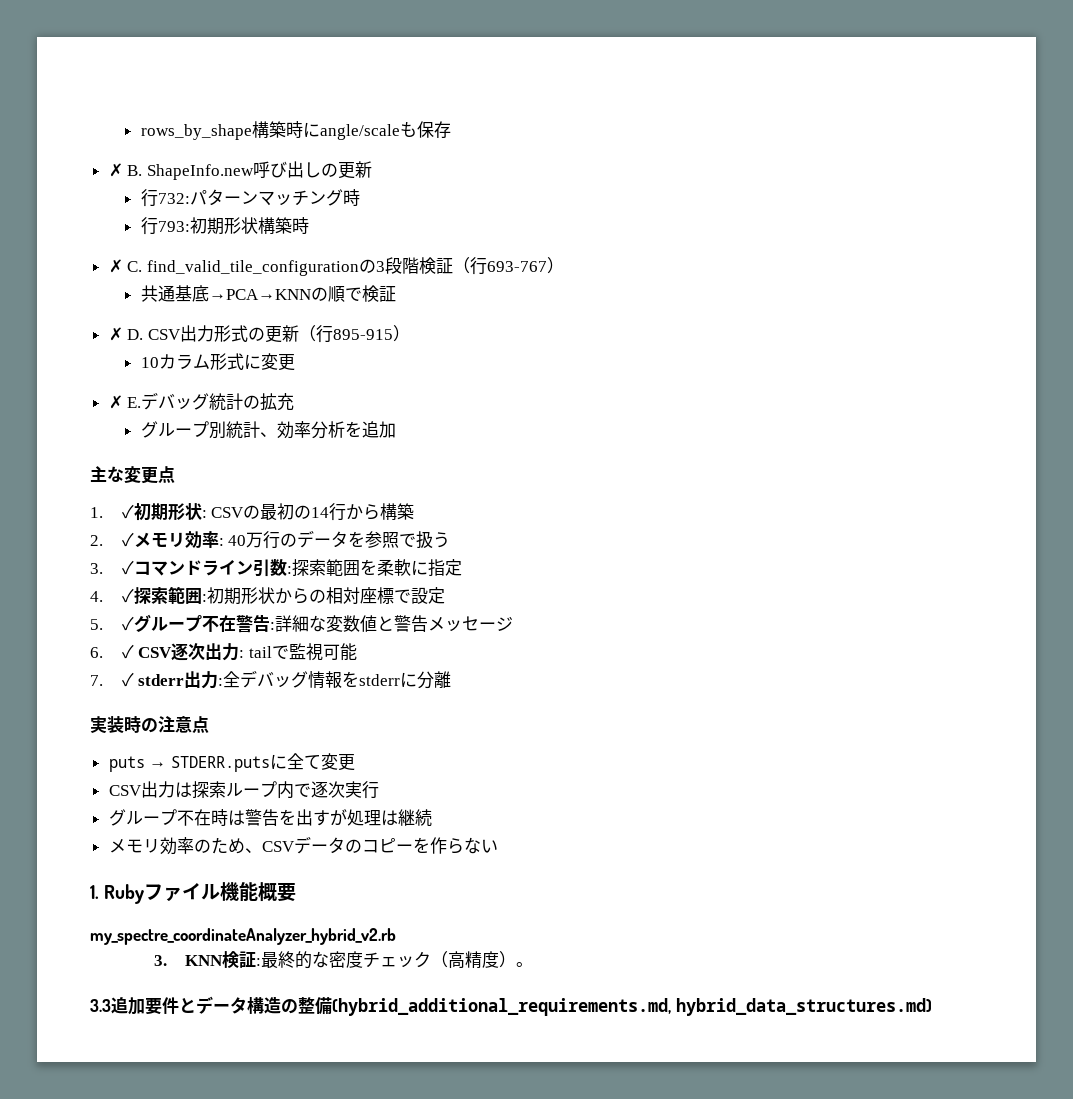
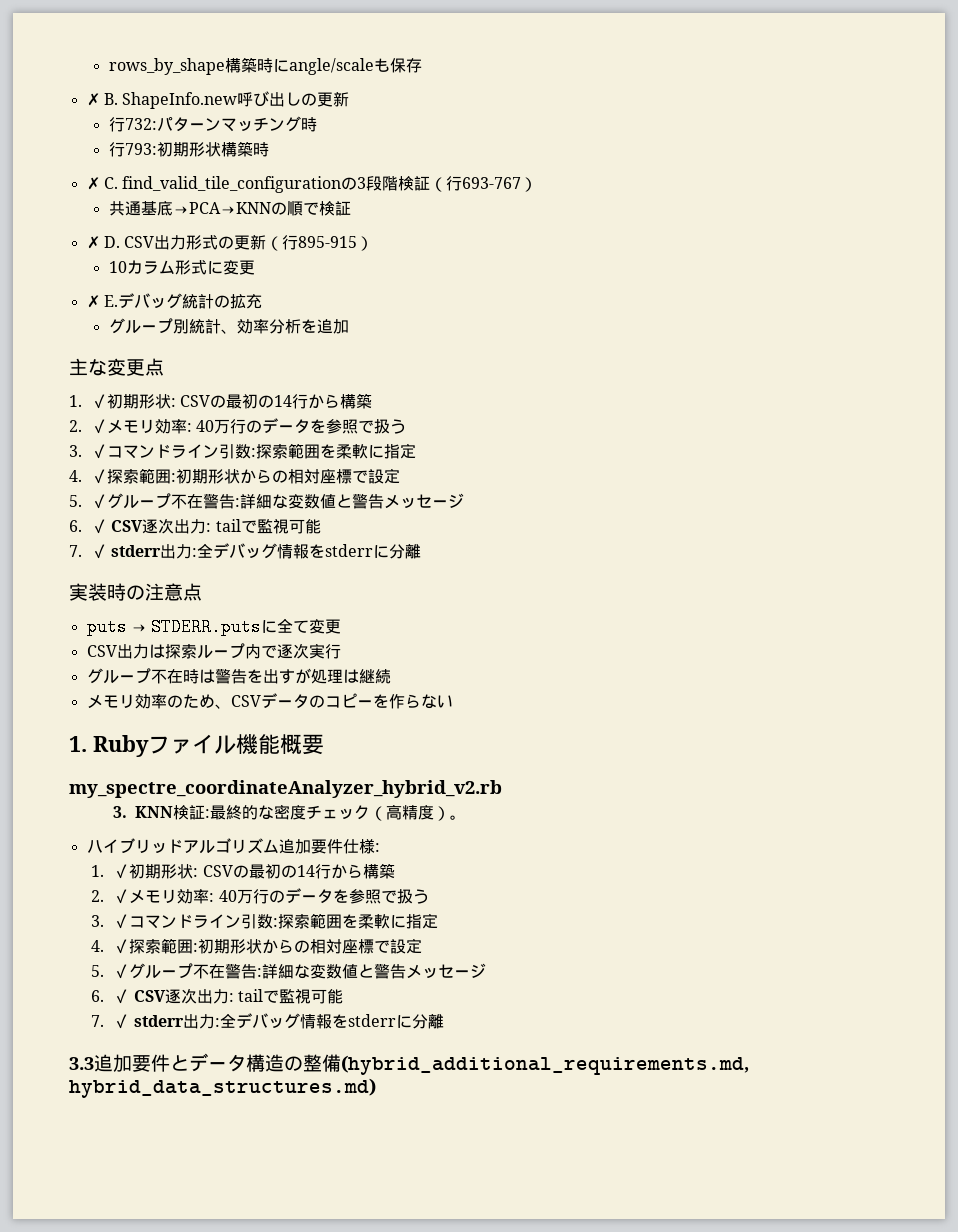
(534, 964) none -> [86,838,380,854] [91,863,395,879] [91,888,429,904] [91,913,439,929] [91,938,423,954] [91,963,487,979] [91,988,343,1004] [91,1013,444,1029] // ハイブリッドアルゴリズム追加要件仕様: // 1. ✓初期形状: CSVの最初の14行から構築 // 2. ✓メモリ効率: 40万行のデータを参照で扱う // 3. ✓コマンドライン引数:探索範囲を柔軟に指定 // 4. ✓探索範囲:初期形状からの相対座標で設定 // 5. ✓グループ不在警告:詳細な変数値と警告メッセージ // 6. ✓ CSV逐次出力: tailで監視可能 // 7. ✓ stderr出力:全デバッグ情報をstderrに分離

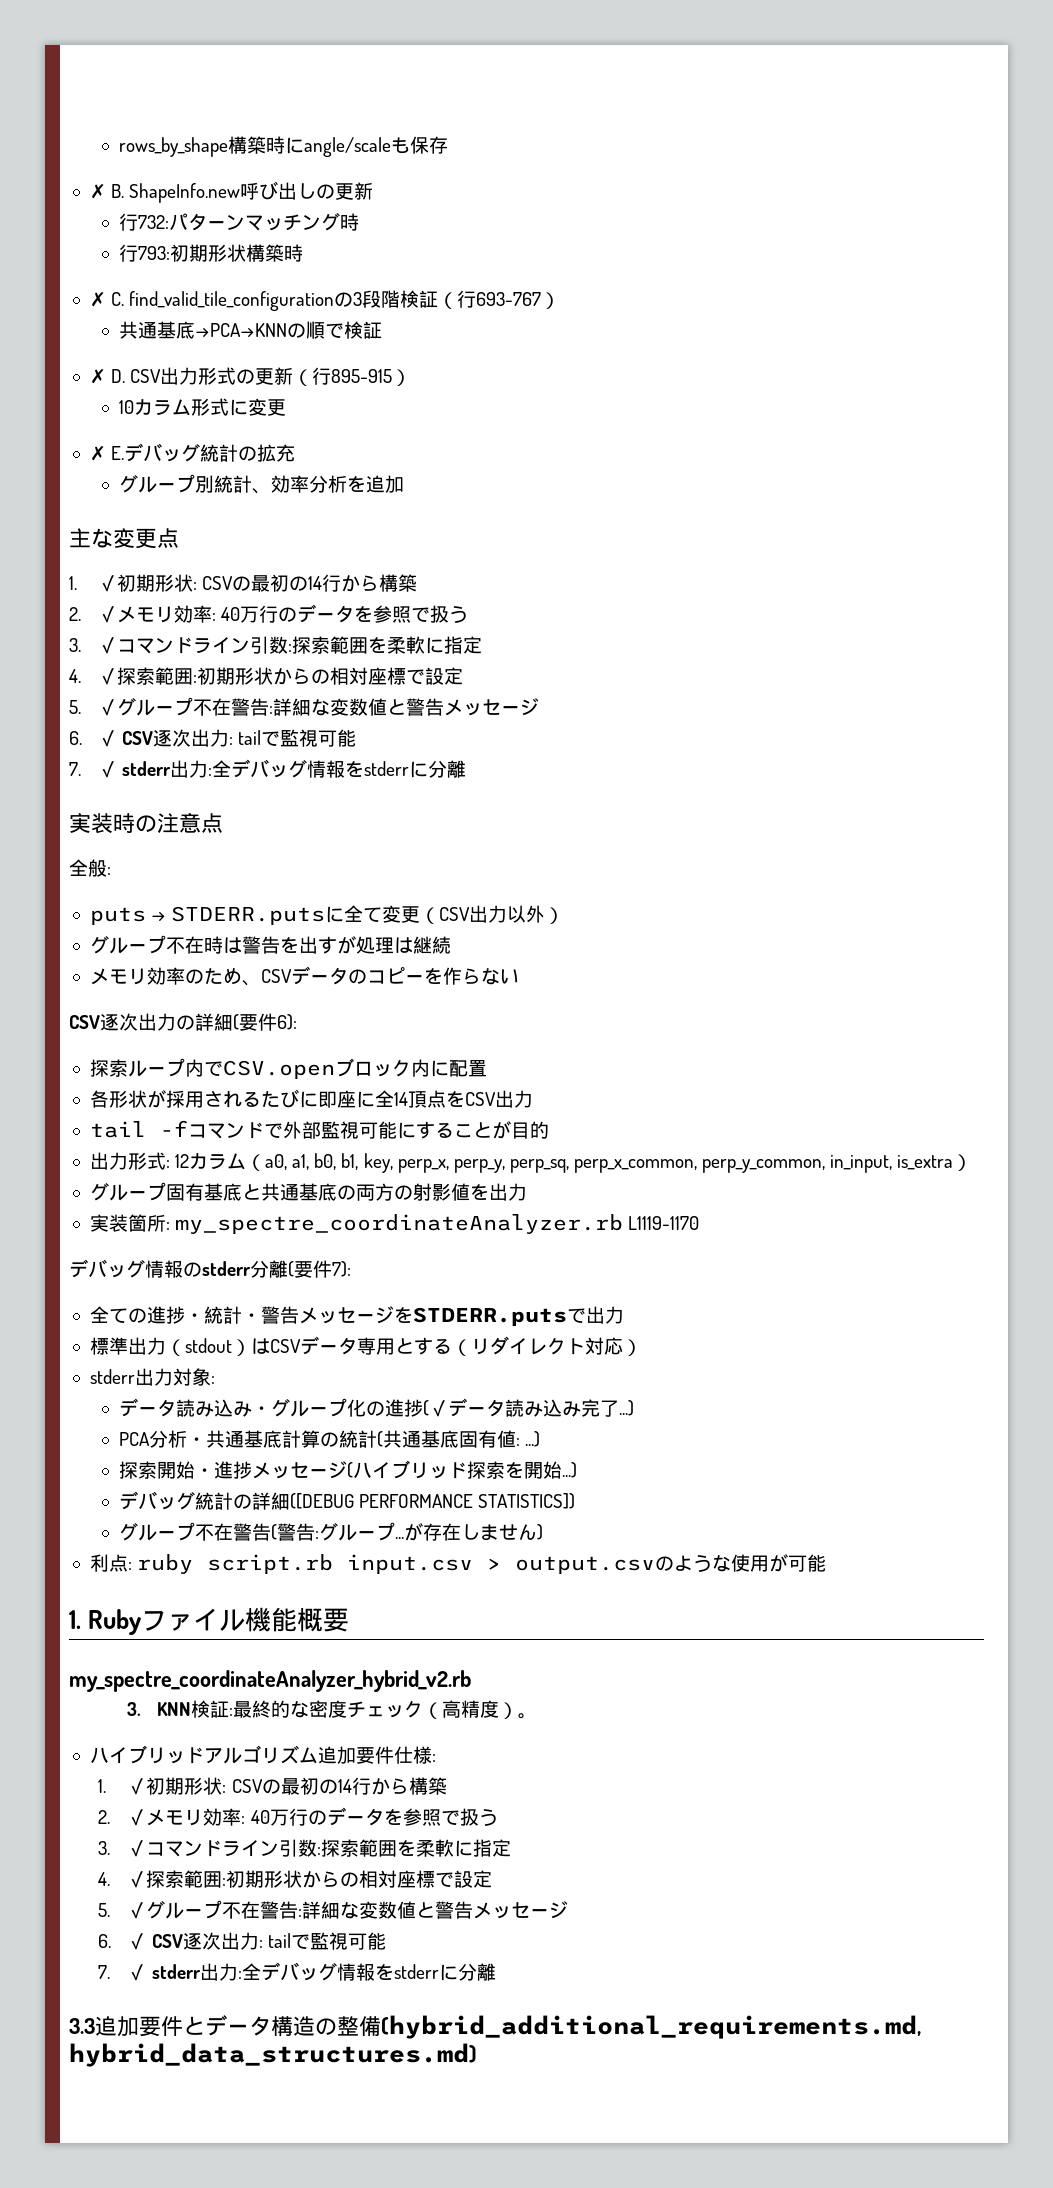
(202, 592) none -> [69,859,111,877] // 全般:
[86,643,341,659] // CSV出力は探索ループ内で逐次実行 -> [420,905,565,924] （CSV出力以外）
(453, 701) none -> [69,1013,297,1031] [89,1058,487,1079] [89,1089,533,1108] [89,1120,549,1139] [89,1152,973,1173] [89,1182,527,1201] [89,1214,700,1234] [69,1259,351,1278] [89,1306,624,1326] [89,1336,642,1356] [89,1368,215,1386] [119,1398,635,1417] [119,1430,541,1448] [119,1460,578,1479] [119,1491,576,1510] [119,1522,544,1541] [89,1554,827,1574] // CSV逐次出力の詳細(要件6): // 探索ループ内でCSV.openブロック内に配置 // 各形状が採用されるたびに即座に全14頂点をCSV出力 // tail -fコマンドで外部監視可能にすることが目的 // 出力形式: 12カラム（a0, a1, b0, b1, key, perp_x, perp_y, perp_sq, perp_x_common, perp_y_common, in_input, is_extra） // グループ固有基底と共通基底の両方の射影値を出力 // 実装箇所: my_spectre_coordinateAnalyzer.rb L1119-1170 // デバッグ情報のstderr分離(要件7): // 全ての進捗・統計・警告メッセージをSTDERR.putsで出力 // 標準出力（stdout）はCSVデータ専用とする（リダイレクト対応） // stderr出力対象: // データ読み込み・グループ化の進捗(✓データ読み込み完了...) // PCA分析・共通基底計算の統計(共通基底固有値: ...) // 探索開始・進捗メッセージ(ハイブリッド探索を開始...) // デバッグ統計の詳細([DEBUG PERFORMANCE STATISTICS]) // グループ不在警告(警告:グループ...が存在しません) // 利点: ruby script.rb input.csv > output.csvのような使用が可能

